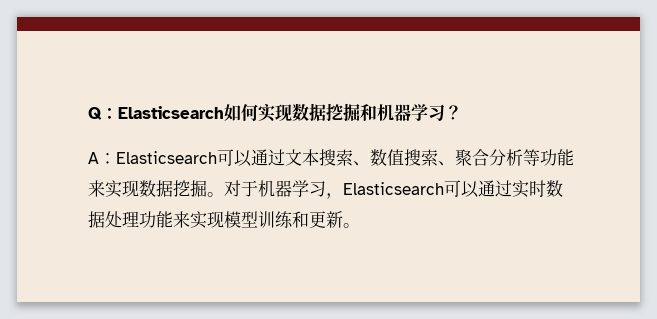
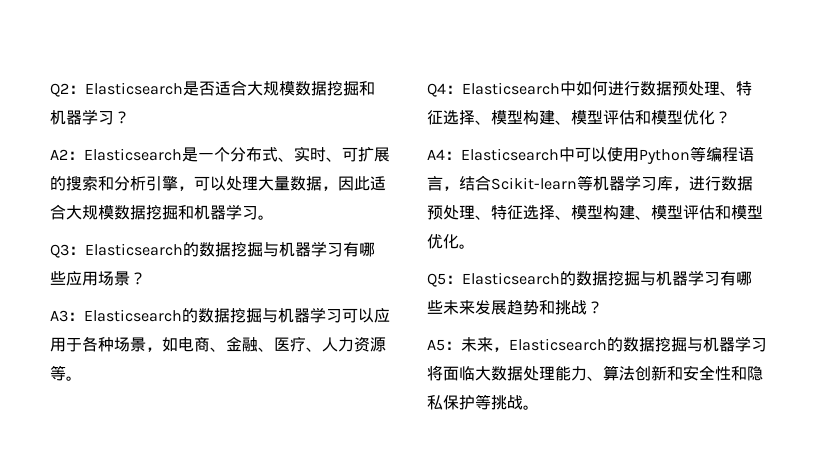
[88,104,292,122] Q：Elasticsearch如何实现 -> [50,80,295,97] Q2：Elasticsearch是否适合大规模
[88,149,574,167] [88,180,563,199] [88,211,343,229] A：Elasticsearch可以通过文本搜索、数值搜索、聚合分析等功能来实现数据挖掘。对于机器学习，Elasticsearch可以通过实时数据处理功能来实现模型训练和更新 -> [50,146,390,162] [50,176,386,191] [50,204,274,220] [50,241,375,258] [50,271,146,286] [50,307,390,323] [50,336,386,352] [50,365,82,381] [427,81,752,97] [427,110,731,125] [427,146,754,164] [427,175,753,191] [427,205,763,220] [427,234,475,249] [427,270,752,287] [427,300,603,315] [427,336,767,352] [427,365,763,381] [427,394,523,410] A2：Elasticsearch是一个分布式、实时、可扩展的搜索和分析引擎，可以处理大量数据，因此适合大规模数据挖掘和机器学习。 // Q3：Elasticsearch的数据挖掘与机器学习有哪些应用场景？ // A3：Elasticsearch的数据挖掘与机器学习可以应用于各种场景，如电商、金融、医疗、人力资源等。 // Q4：Elasticsearch中如何进行数据预处理、特征选择、模型构建、模型评估和模型优化？ // A4：Elasticsearch中可以使用Python等编程语言，结合Scikit-learn等机器学习库，进行数据预处理、特征选择、模型构建、模型评估和模型优化。 // Q5：Elasticsearch的数据挖掘与机器学习有哪些未来发展趋势和挑战？ // A5：未来，Elasticsearch的数据挖掘与机器学习将面临大数据处理能力、算法创新和安全性和隐私保护等挑战

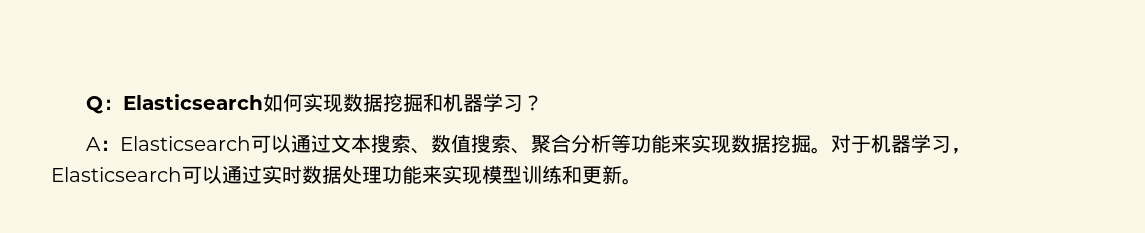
[50,80,295,97] Q2：Elasticsearch是否适合大规模 -> [85,93,343,114] Q：Elasticsearch如何实现
[50,146,390,162] [50,176,386,191] [50,204,274,220] [50,241,375,258] [50,271,146,286] [50,307,390,323] [50,336,386,352] [50,365,82,381] [427,81,752,97] [427,110,731,125] [427,146,754,164] [427,175,753,191] [427,205,763,220] [427,234,475,249] [427,270,752,287] [427,300,603,315] [427,336,767,352] [427,365,763,381] [427,394,523,410] A2：Elasticsearch是一个分布式、实时、可扩展的搜索和分析引擎，可以处理大量数据，因此适合大规模数据挖掘和机器学习。 // Q3：Elasticsearch的数据挖掘与机器学习有哪些应用场景？ // A3：Elasticsearch的数据挖掘与机器学习可以应用于各种场景，如电商、金融、医疗、人力资源等。 // Q4：Elasticsearch中如何进行数据预处理、特征选择、模型构建、模型评估和模型优化？ // A4：Elasticsearch中可以使用Python等编程语言，结合Scikit-learn等机器学习库，进行数据预处理、特征选择、模型构建、模型评估和模型优化。 // Q5：Elasticsearch的数据挖掘与机器学习有哪些未来发展趋势和挑战？ // A5：未来，Elasticsearch的数据挖掘与机器学习将面临大数据处理能力、算法创新和安全性和隐私保护等挑战 -> [85,134,971,154] [51,165,622,185] A：Elasticsearch可以通过文本搜索、数值搜索、聚合分析等功能来实现数据挖掘。对于机器学习，Elasticsearch可以通过实时数据处理功能来实现模型训练和更新

